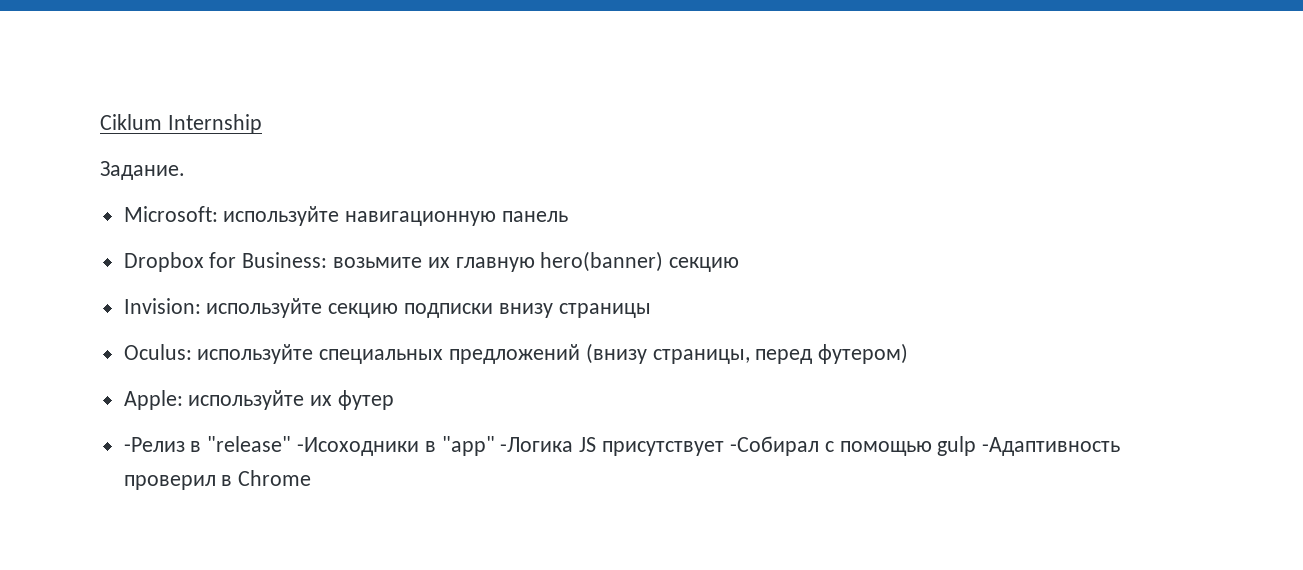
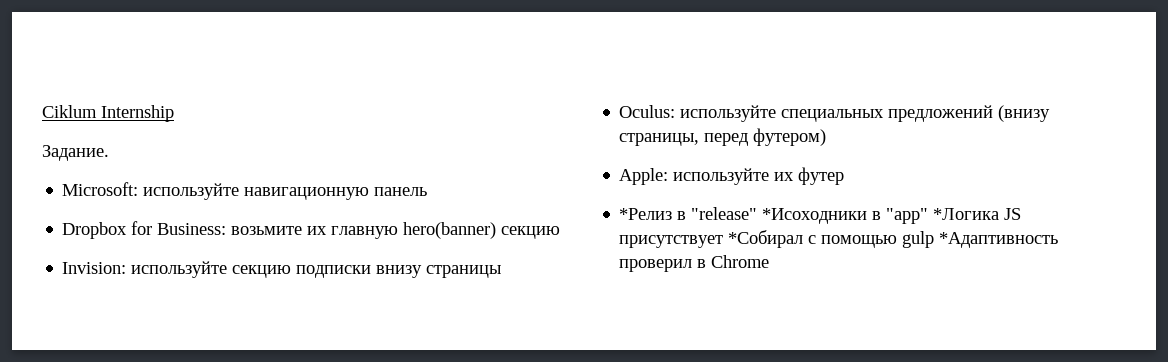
[123,437,185,452] -Релиз -> [619,208,673,220] *Релиз
[297,437,420,456] -Исоходники -> [762,208,868,224] *Исоходники
[500,437,574,452] -Логика -> [933,208,1000,220] *Логика
[729,436,819,456] -Собирал -> [728,230,804,248] *Собирал
[982,437,1121,456] -Адаптивность -> [939,232,1059,248] *Адаптивность

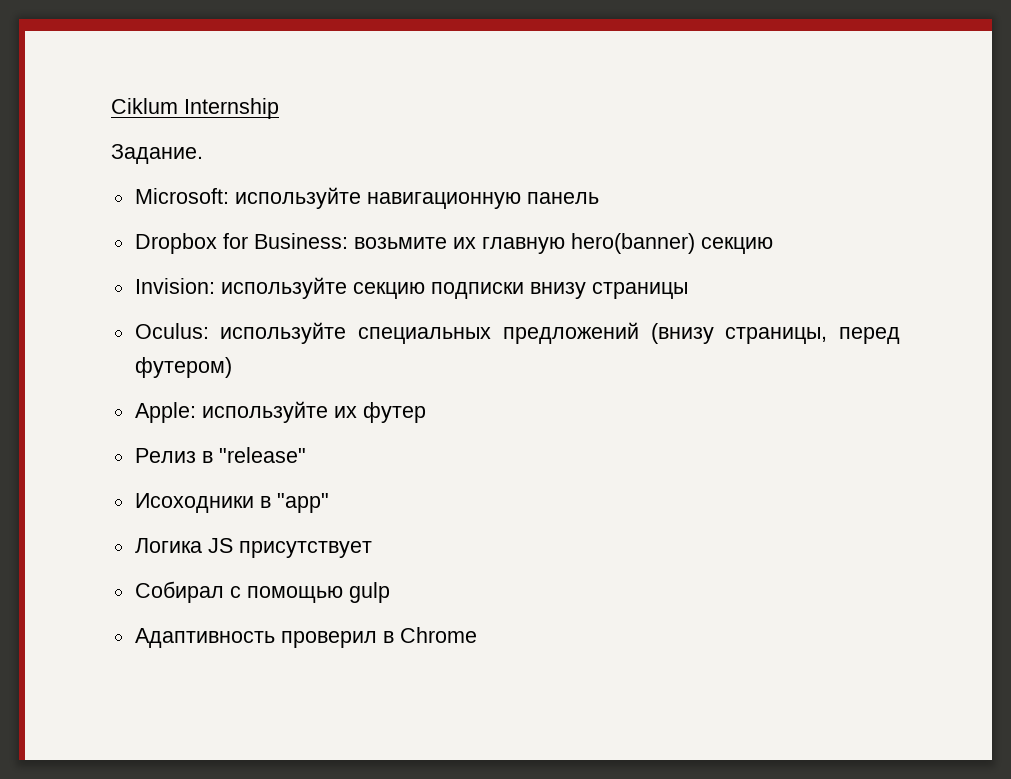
[619,208,673,220] *Релиз -> [134,448,196,463] Релиз
[762,208,868,224] *Исоходники -> [134,493,254,513] // Исоходники
[933,208,1000,220] *Логика -> [134,538,202,553] // Логика
[728,230,804,248] *Собирал -> [134,581,224,603] // Собирал
[939,232,1059,248] *Адаптивность -> [134,628,275,648] // Адаптивность

